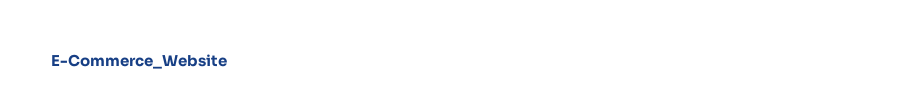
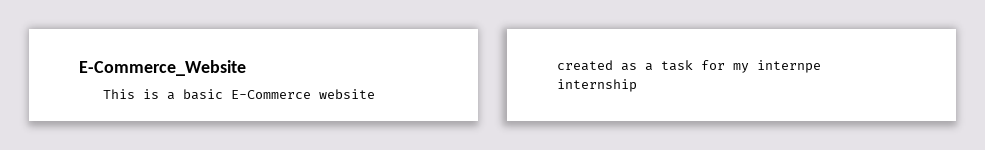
(227, 61) none -> [103,89,376,100] [557,60,821,73] [557,79,637,92] // This is a basic E-Commerce website created as a task for my internpe internship

